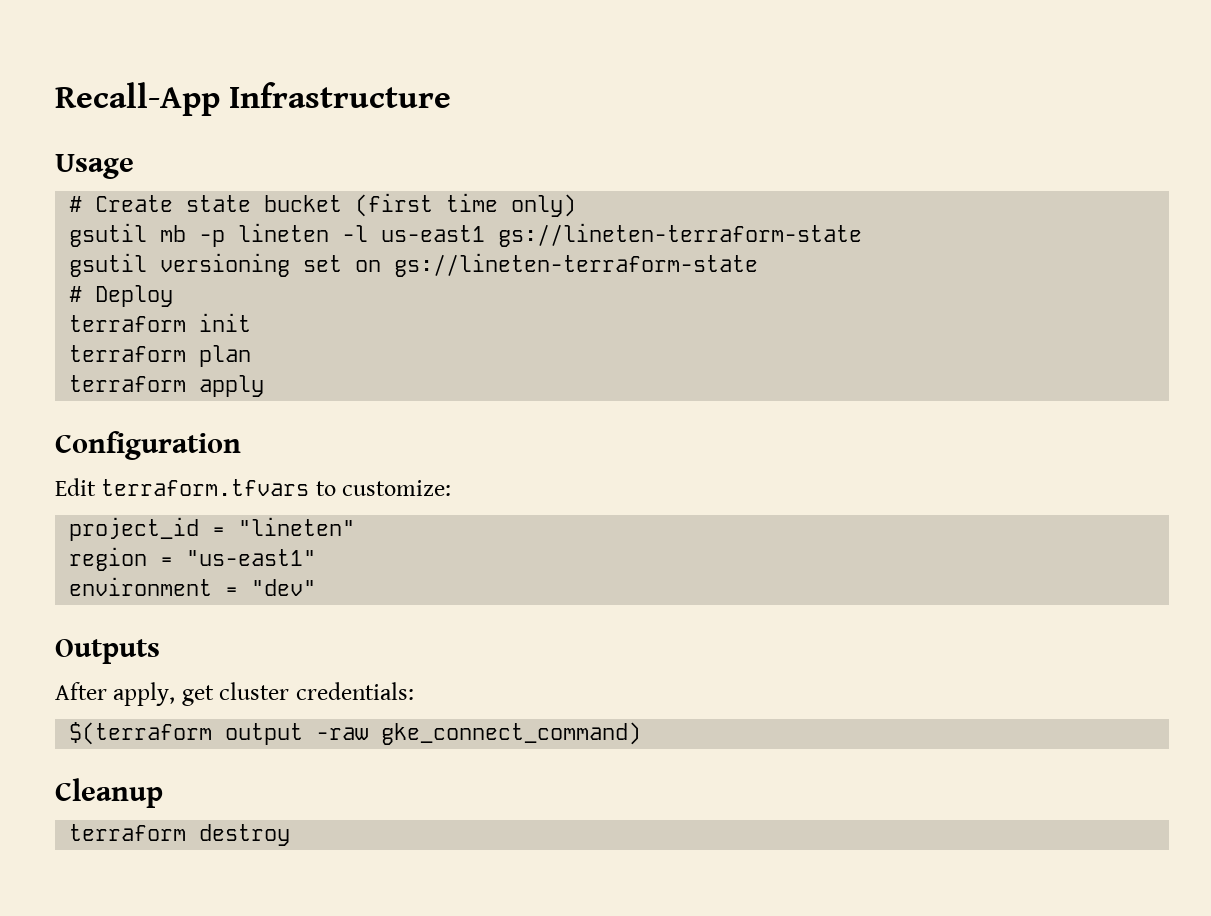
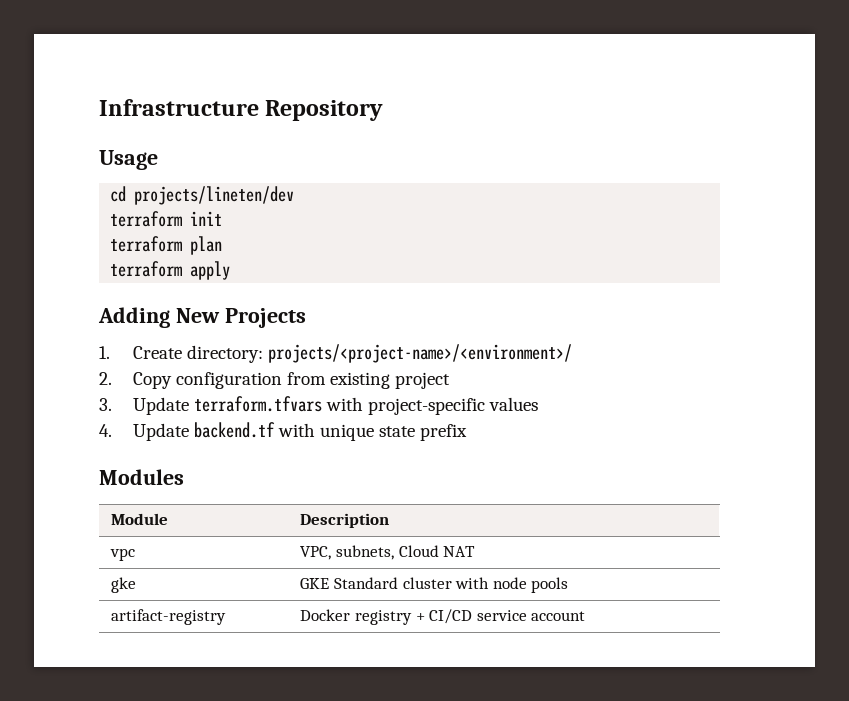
[55,82,220,116] Recall-App -> (99, 107) none
(452, 95) none -> [265,100,384,121] Repository
[69,193,577,217] [69,223,863,247] [69,253,759,277] [69,285,174,307] # Create state bucket (first time only) // gsutil mb -p lineten -l us-east1 gs://lineten-terraform-state // gsutil versioning set on gs://lineten-terraform-state // # Deploy -> [110,186,295,205] cd projects/lineten/dev
[55,431,241,460] [55,478,452,496] [69,517,356,541] [69,547,317,571] [69,577,317,596] [55,639,160,664] [55,682,414,706] [69,722,642,745] [55,778,163,808] [69,824,291,846] Configuration // Edit terraform.tfvars to customize: // project_id = "lineten" // region = "us-east1" // environment = "dev" // Outputs // After apply, get cluster credentials: // $(terraform output -raw gke_connect_command) // Cleanup // terraform destroy -> [98,307,306,328] [99,344,572,363] [99,372,451,389] [99,396,539,415] [99,422,468,441] [99,469,184,485] [111,513,169,525] [300,513,390,528] [110,548,136,561] [300,545,476,560] [111,577,137,593] [300,577,569,593] [111,609,227,625] [300,609,586,625] Adding New Projects // 1. Create directory: projects/<project-name>/<environment>/ // 2. Copy configuration from existing project // 3. Update terraform.tfvars with project-specific values // 4. Update backend.tf with unique state prefix // Modules // Module | Description // vpc | VPC, subnets, Cloud NAT // gke | GKE Standard cluster with node pools // artifact-registry | Docker registry + CI/CD service account

